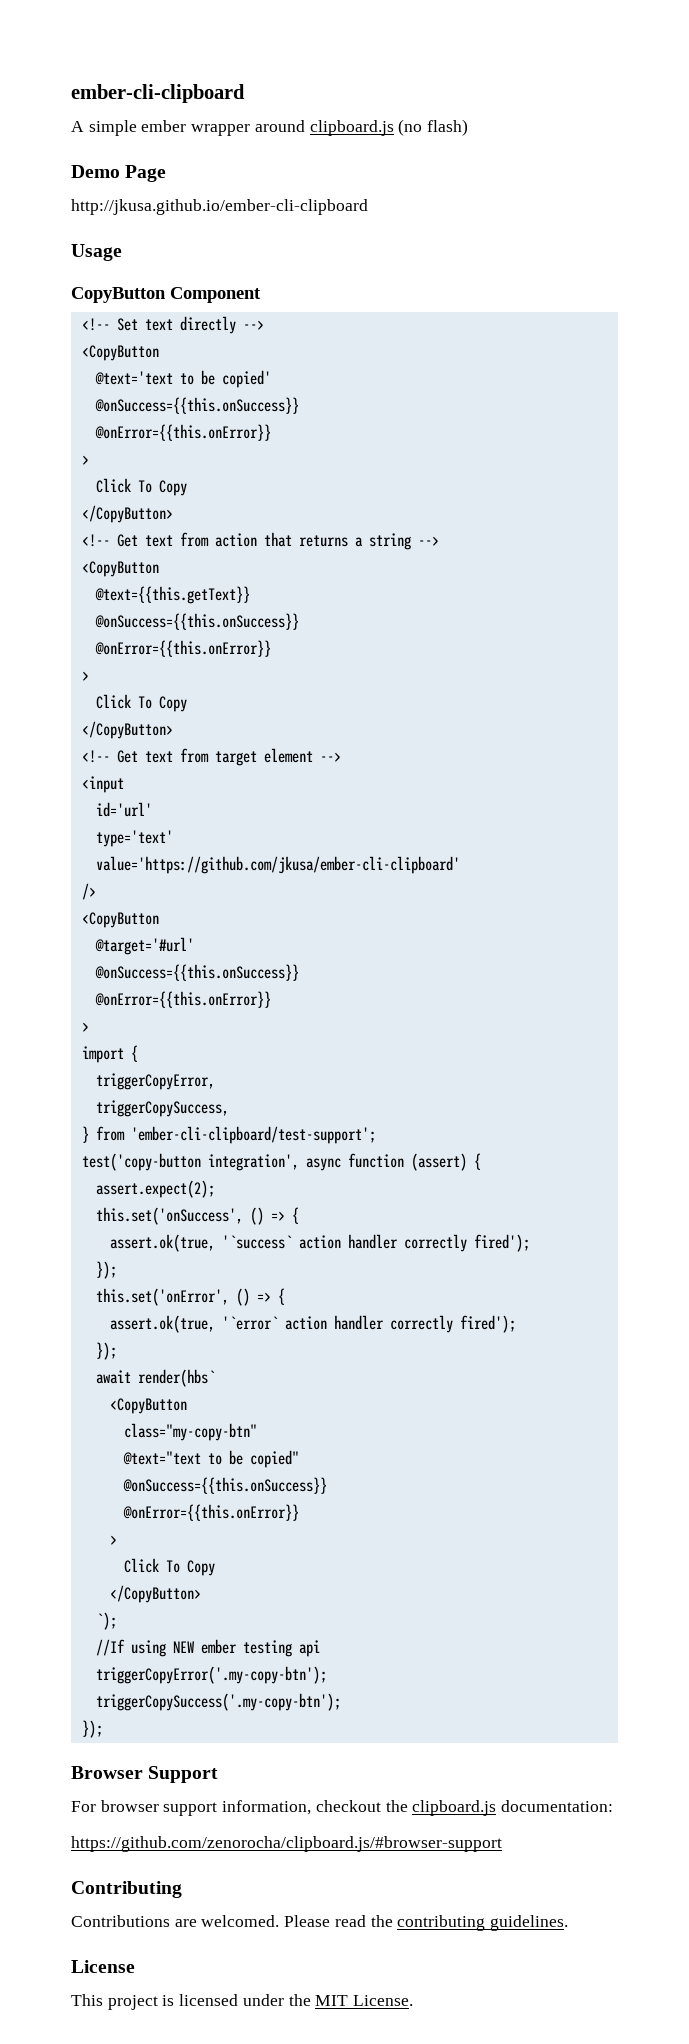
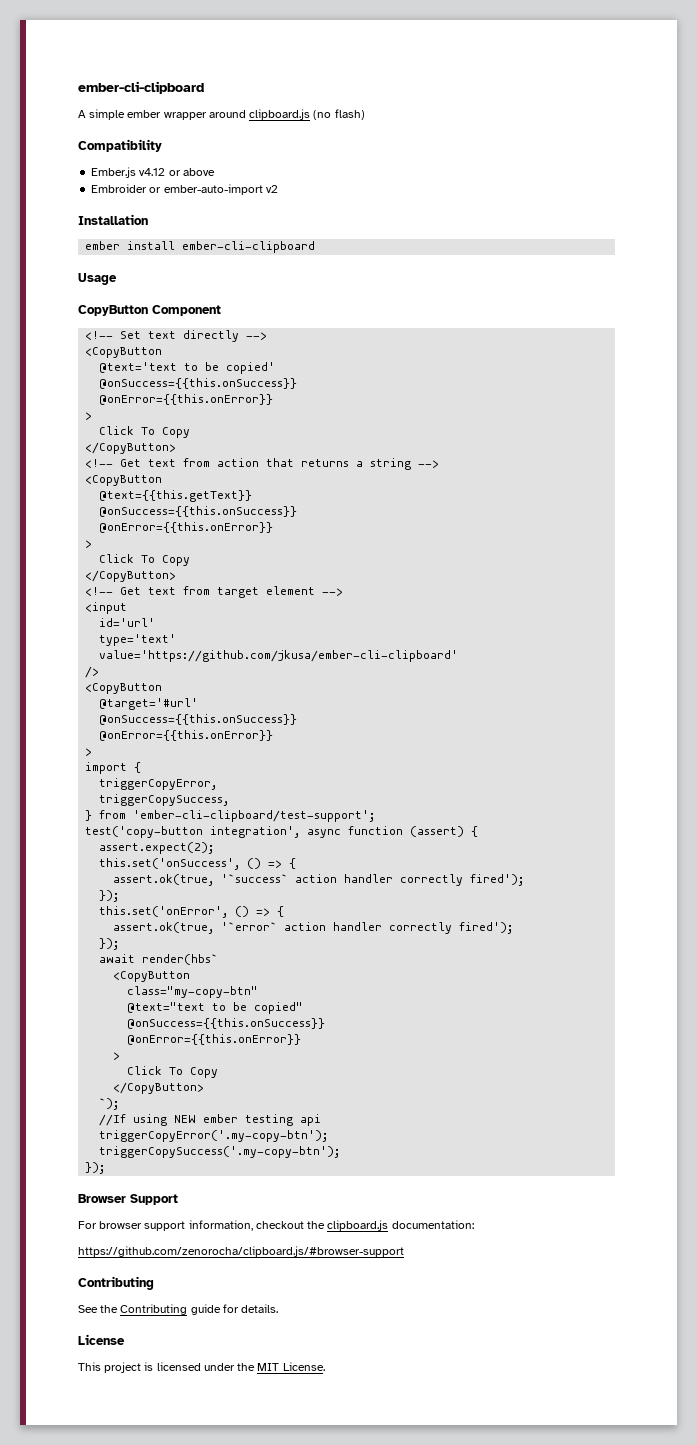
[71,165,167,182] [71,199,368,215] Demo Page // http://jkusa.github.io/ember-cli-clipboard -> [78,139,162,152] [91,167,215,178] [91,184,278,195] [78,214,148,225] [85,241,316,253] Compatibility // Ember.js v4.12 or above // Embroider or ember-auto-import v2 // Installation // ember install ember-cli-clipboard
[71,1915,569,1931] Contributions are welcomed. Please read the contributing guidelines. -> [78,1304,279,1315] See the Contributing guide for details.

